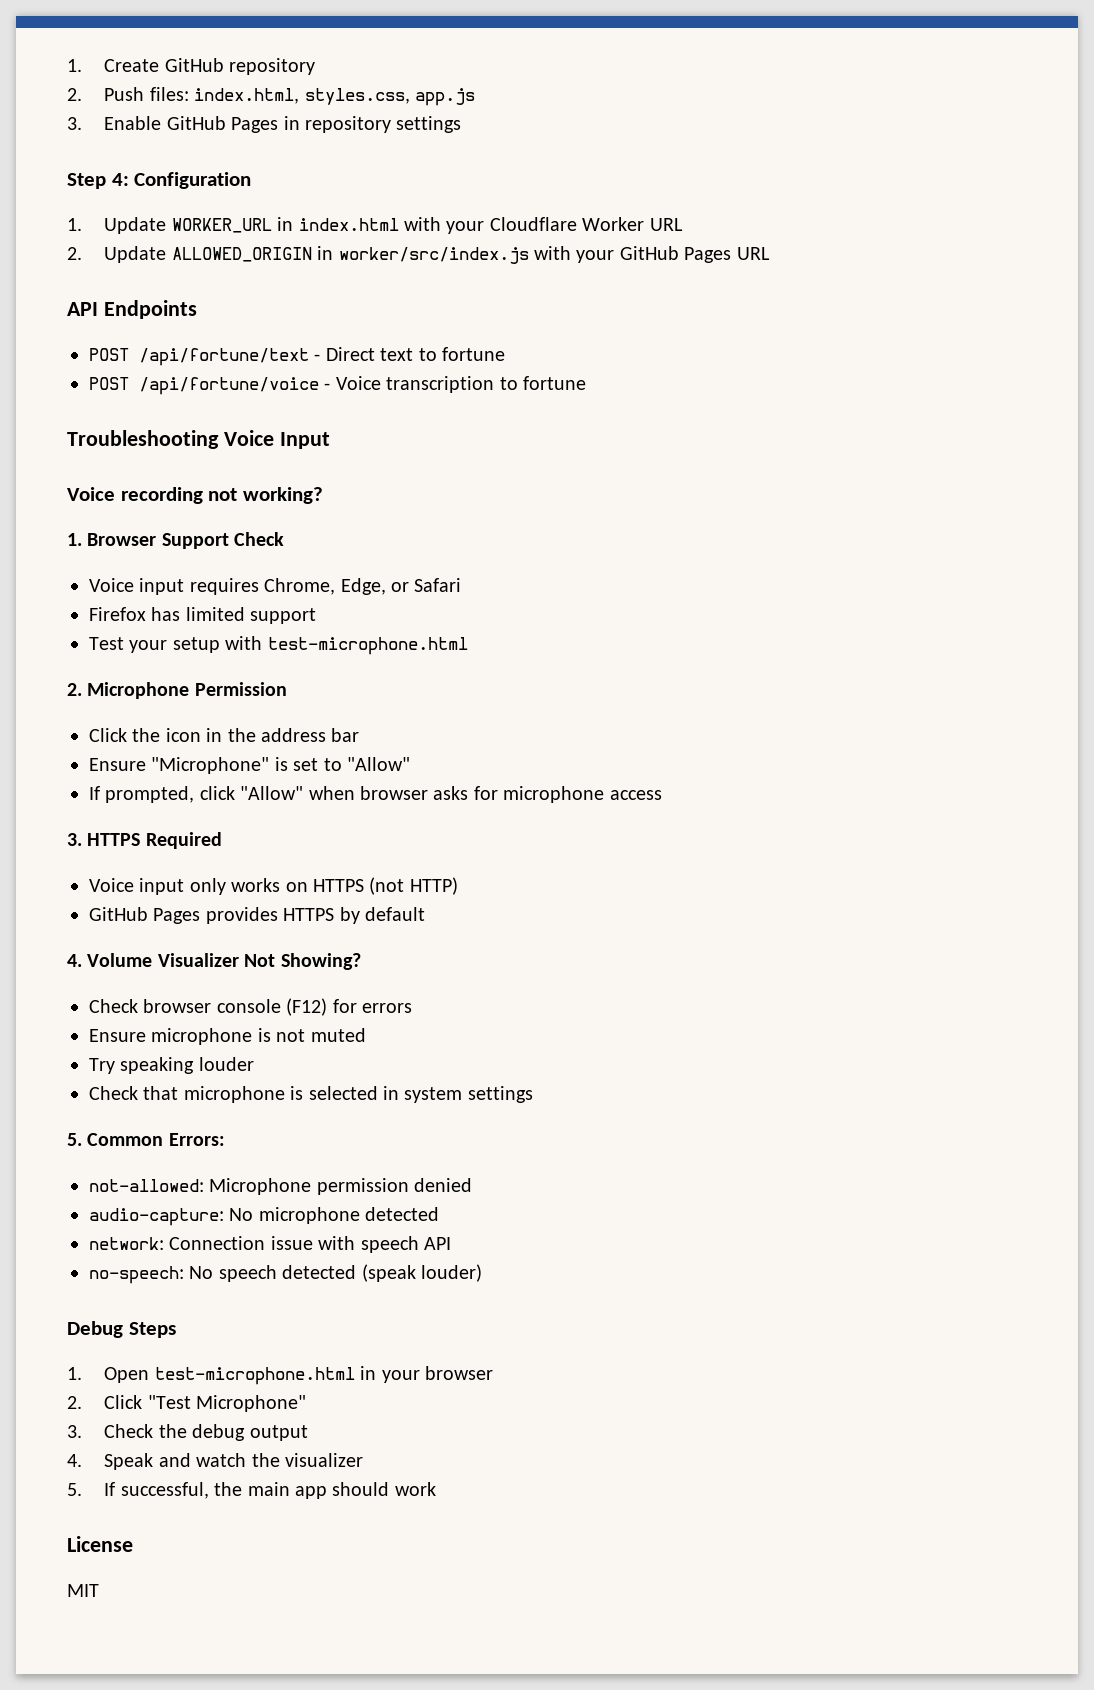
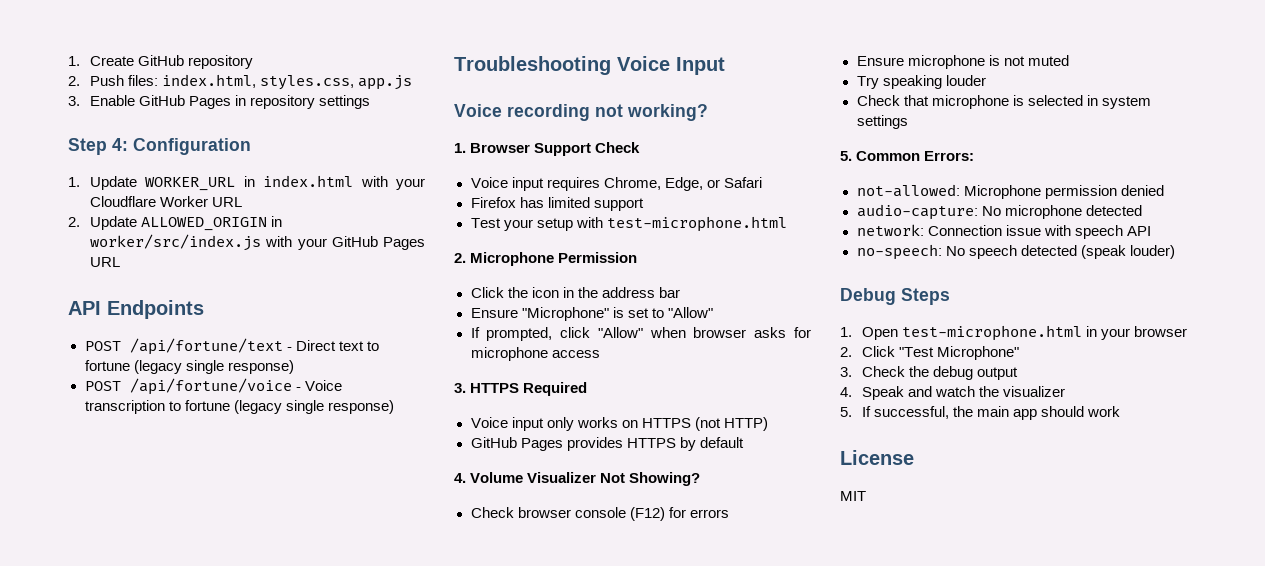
(505, 354) none -> [133,360,294,374] (legacy single response)
(586, 383) none -> [233,400,394,414] (legacy single response)

